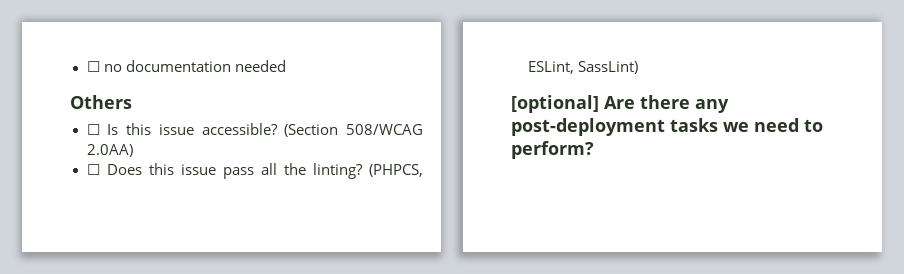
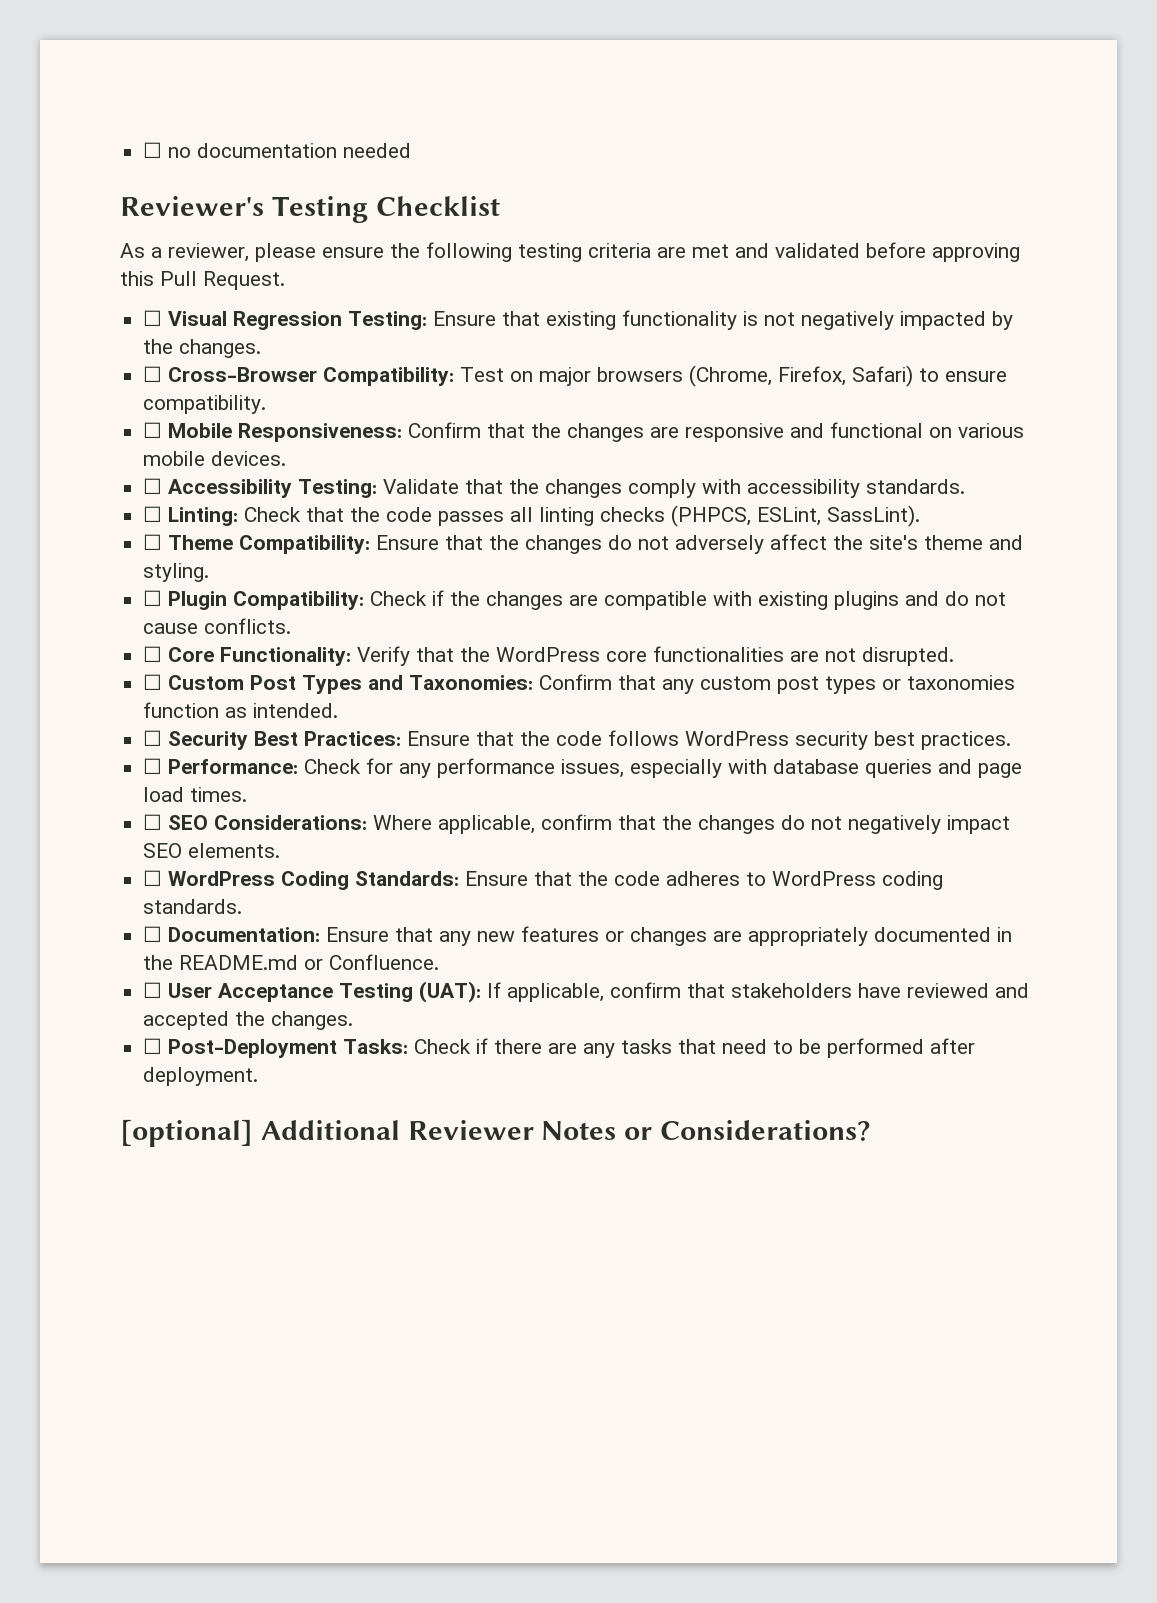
[70,95,132,109] [86,123,423,137] [86,144,133,157] [86,163,423,179] [527,61,638,74] [511,95,729,113] [511,118,823,136] [511,141,594,159] Others // ☐ Is this issue accessible? (Section 508/WCAG 2.0AA) // ☐ Does this issue pass all the linting? (PHPCS, ESLint, SassLint) // [optional] Are there any post-deployment tasks we need to perform? -> [120,196,500,223] [120,242,1020,262] [120,271,285,290] [143,310,1014,330] [143,339,262,358] [143,365,1008,387] [143,395,267,414] [143,422,1025,442] [143,451,287,466] [143,478,966,498] [143,505,921,527] [143,534,1024,554] [143,563,210,582] [143,590,1007,610] [143,618,292,634] [143,646,955,666] [143,674,1016,694] [143,702,339,718] [143,730,1012,750] [143,758,1023,778] [143,787,248,802] [143,814,1011,834] [143,843,281,858] [143,870,944,890] [143,899,243,914] [143,926,1013,946] [143,954,440,970] [143,981,1030,1003] [143,1011,354,1030] [143,1038,976,1058] [143,1067,259,1086] [120,1119,871,1147] Reviewer's Testing Checklist // As a reviewer, please ensure the following testing criteria are met and validated before approving this Pull Request. // ☐ Visual Regression Testing: Ensure that existing functionality is not negatively impacted by the changes. // ☐ Cross-Browser Compatibility: Test on major browsers (Chrome, Firefox, Safari) to ensure compatibility. // ☐ Mobile Responsiveness: Confirm that the changes are responsive and functional on various mobile devices. // ☐ Accessibility Testing: Validate that the changes comply with accessibility standards. // ☐ Linting: Check that the code passes all linting checks (PHPCS, ESLint, SassLint). // ☐ Theme Compatibility: Ensure that the changes do not adversely affect the site's theme and styling. // ☐ Plugin Compatibility: Check if the changes are compatible with existing plugins and do not cause conflicts. // ☐ Core Functionality: Verify that the WordPress core functionalities are not disrupted. // ☐ Custom Post Types and Taxonomies: Confirm that any custom post types or taxonomies function as intended. // ☐ Security Best Practices: Ensure that the code follows WordPress security best practices. // ☐ Performance: Check for any performance issues, especially with database queries and page load times. // ☐ SEO Considerations: Where applicable, confirm that the changes do not negatively impact SEO elements. // ☐ WordPress Coding Standards: Ensure that the code adheres to WordPress coding standards. // ☐ Documentation: Ensure that any new features or changes are appropriately documented in the README.md or Confluence. // ☐ User Acceptance Testing (UAT): If applicable, confirm that stakeholders have reviewed and accepted the changes. // ☐ Post-Deployment Tasks: Check if there are any tasks that need to be performed after deployment. // [optional] Additional Reviewer Notes or Considerations?

